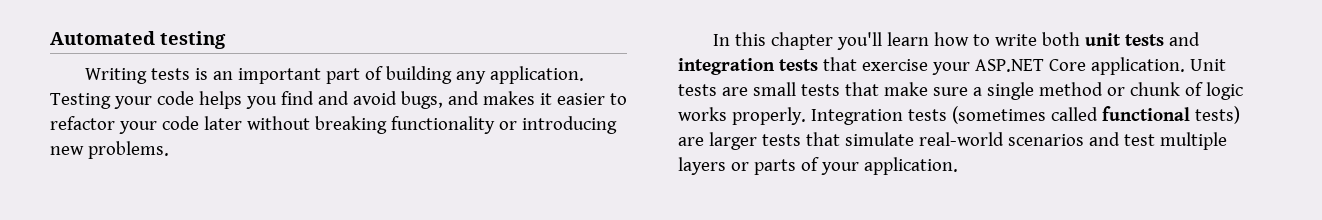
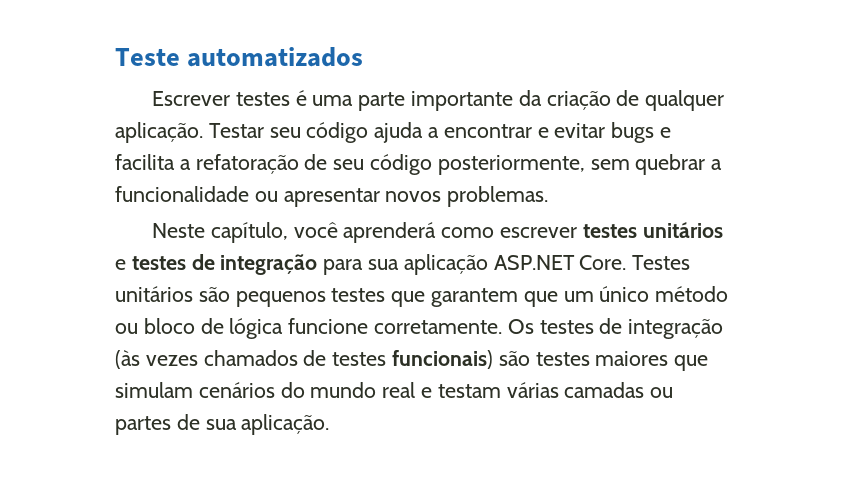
[50,31,226,49] [85,66,584,84] [50,91,627,109] [50,116,617,134] [50,141,169,159] [713,32,1200,50] [678,57,1226,75] [678,82,1243,100] [678,106,1240,125] [678,132,1227,150] [678,157,958,175] Automated testing // Writing tests is an important part of building any application. Testing your code helps you find and avoid bugs, and makes it easier to refactor your code later without breaking functionality or introducing new problems. // In this chapter you'll learn how to write both unit tests and integration tests that exercise your ASP.NET Core application. Unit tests are small tests that make sure a single method or chunk of logic works properly. Integration tests (sometimes called functional tests) are larger tests that simulate real-world scenarios and test multiple layers or parts of your application. -> [115,47,364,67] [151,90,725,111] [115,122,672,143] [115,154,723,175] [115,186,549,207] [151,222,723,243] [115,254,691,275] [115,286,729,307] [115,318,724,339] [115,350,709,371] [115,382,674,398] [115,414,330,435] Teste automatizados // Escrever testes é uma parte importante da criação de qualquer aplicação. Testar seu código ajuda a encontrar e evitar bugs e facilita a refatoração de seu código posteriormente, sem quebrar a funcionalidade ou apresentar novos problemas. // Neste capítulo, você aprenderá como escrever testes unitários e testes de integração para sua aplicação ASP.NET Core. Testes unitários são pequenos testes que garantem que um único método ou bloco de lógica funcione corretamente. Os testes de integração (às vezes chamados de testes funcionais) são testes maiores que simulam cenários do mundo real e testam várias camadas ou partes de sua aplicação.

